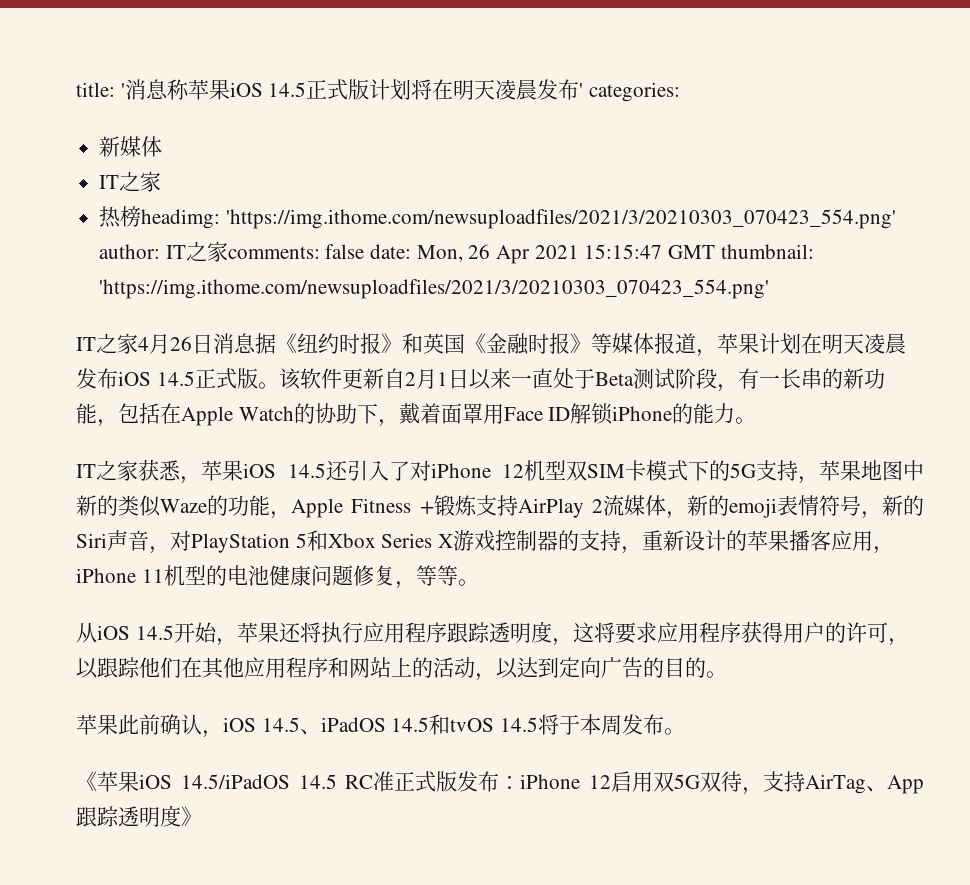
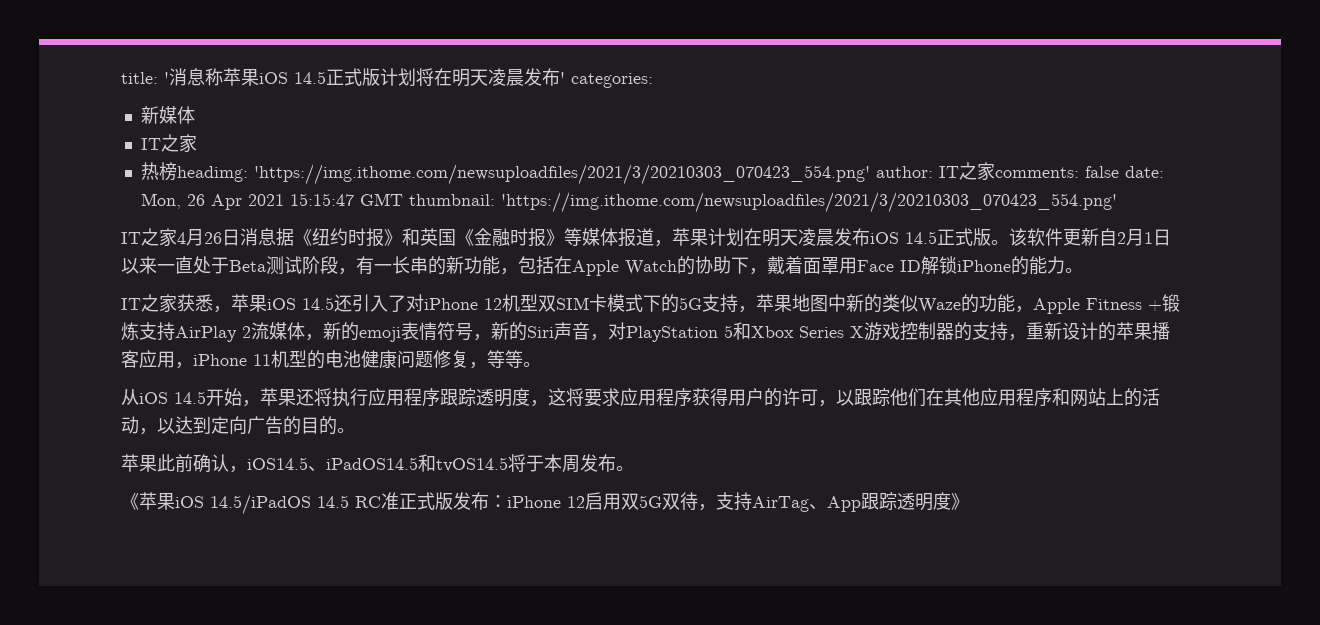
[223,714,539,735] iOS 14.5、iPadOS 14.5和tvOS 14.5 -> [247,454,508,472] iOS14.5、iPadOS14.5和tvOS14.5

